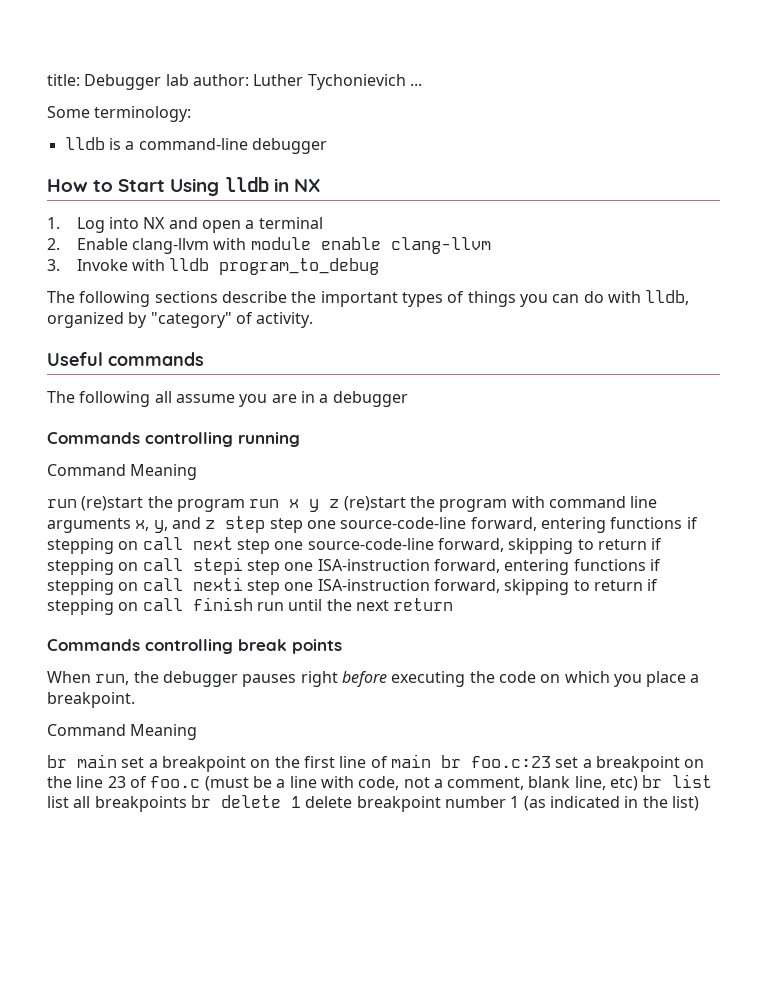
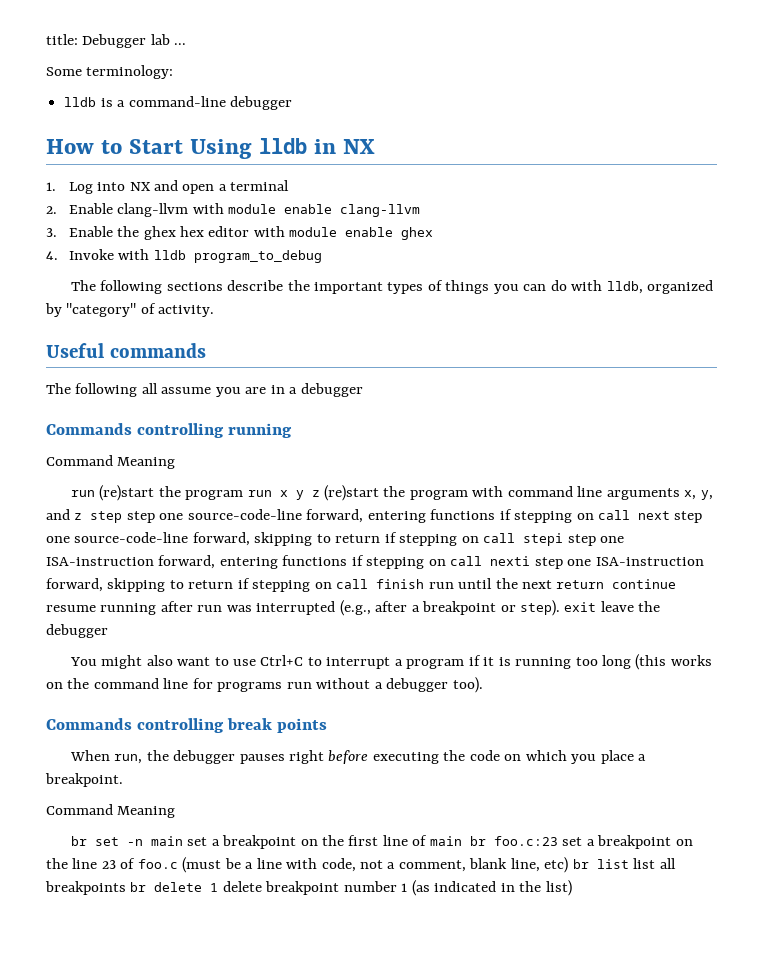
[192,74,406,90] author: Luther Tychonievich -> (170, 39) none
(60, 265) none -> [68,226,434,240] [46,251,58,260] Enable the ghex hex editor with module enable ghex // 4.
(454, 604) none -> [612,579,677,589] [46,600,661,616] [46,624,108,638] [69,654,712,670] [46,677,483,693] continue resume running after run was interrupted (e.g., after a breakpoint or step). exit leave the debugger // You might also want to use Ctrl+C to interrupt a program if it is running too long (this works on the command line for programs run without a debugger too).
(67, 761) none -> [94,837,143,846] set -n

